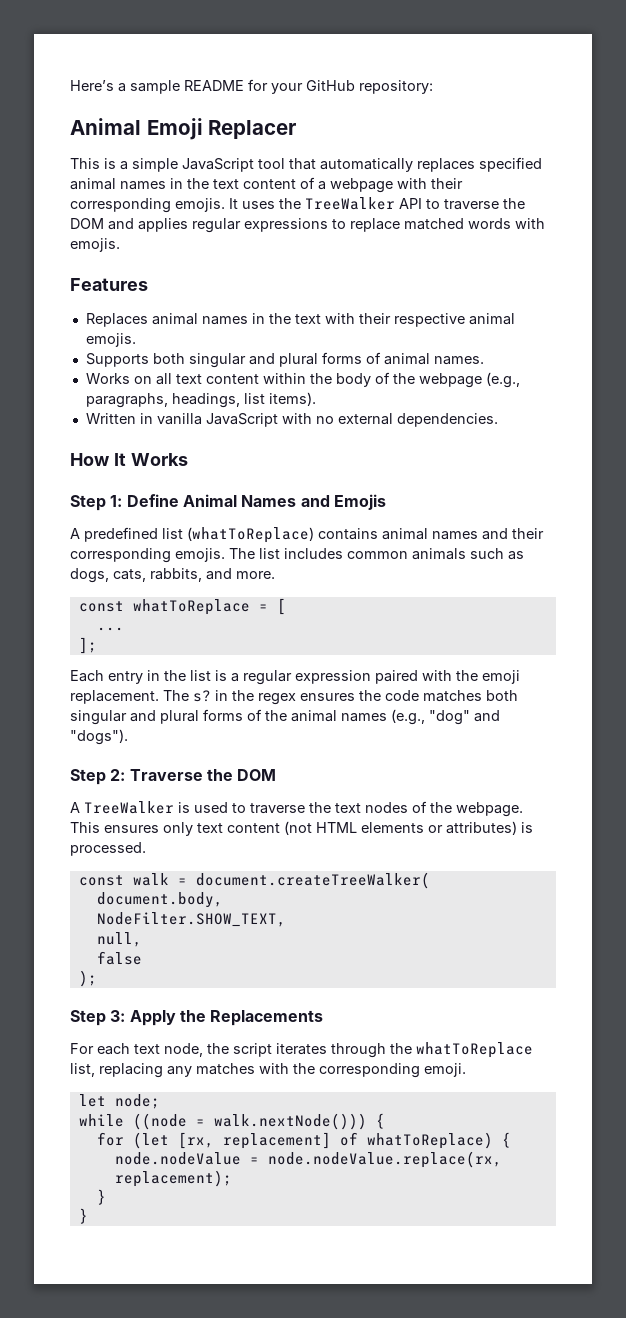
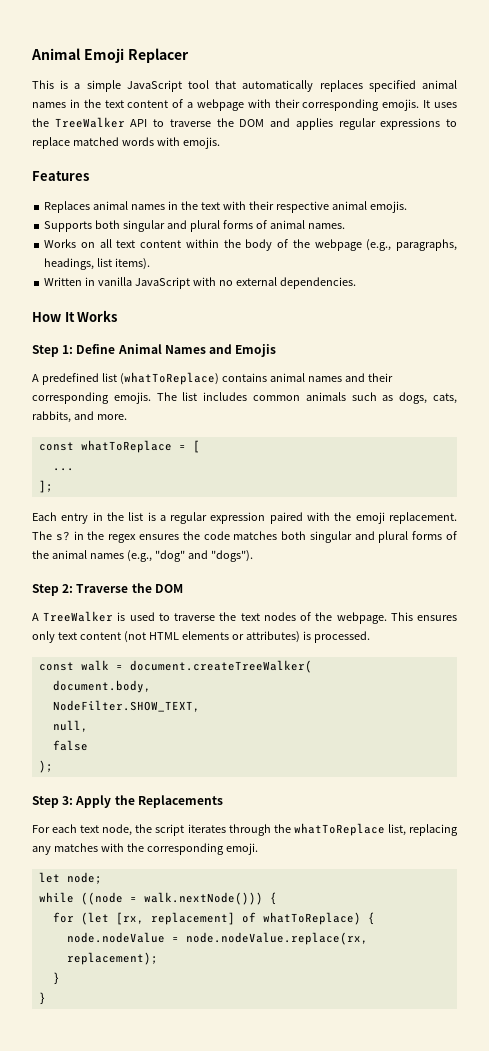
[70,79,433,94] Here’s a sample README for your GitHub repository: // -> (31, 54) none

